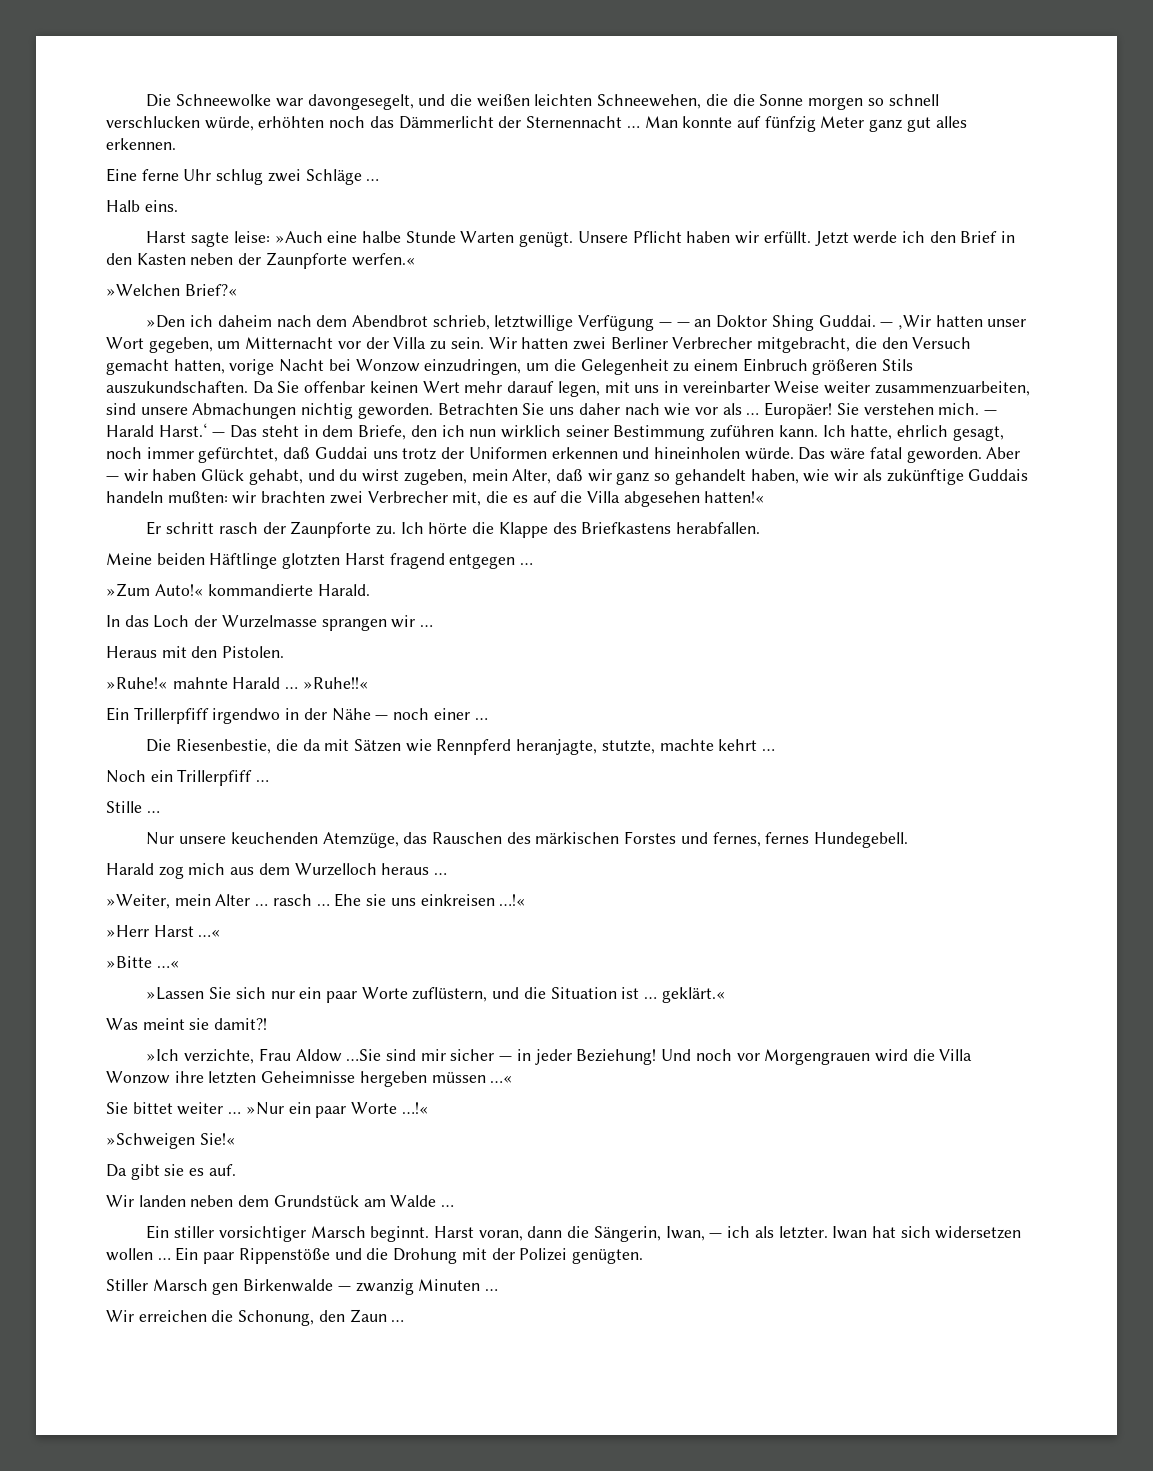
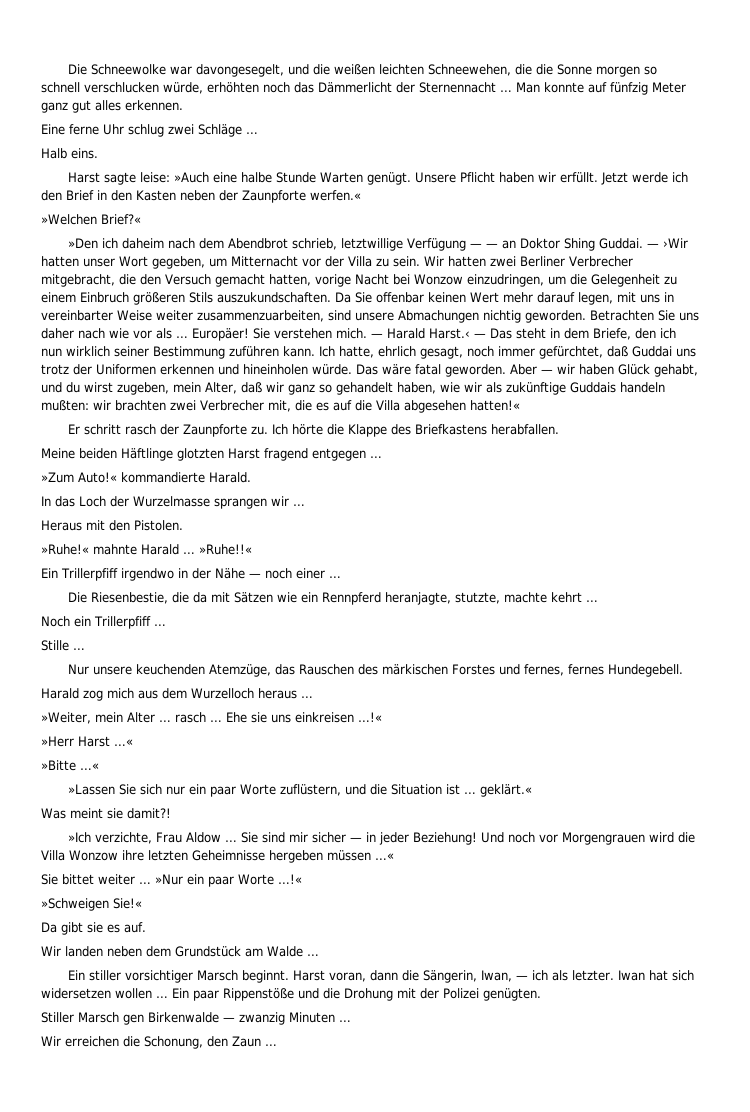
[897,315,931,330] ‚Wir -> [663,238,689,248] ›Wir
[158,423,208,437] Harst.‘ -> [429,328,470,339] Harst.‹
(432, 745) none -> [301,592,319,603] ein
[346,1049,382,1061] …Sie -> [225,832,259,843] … Sie

